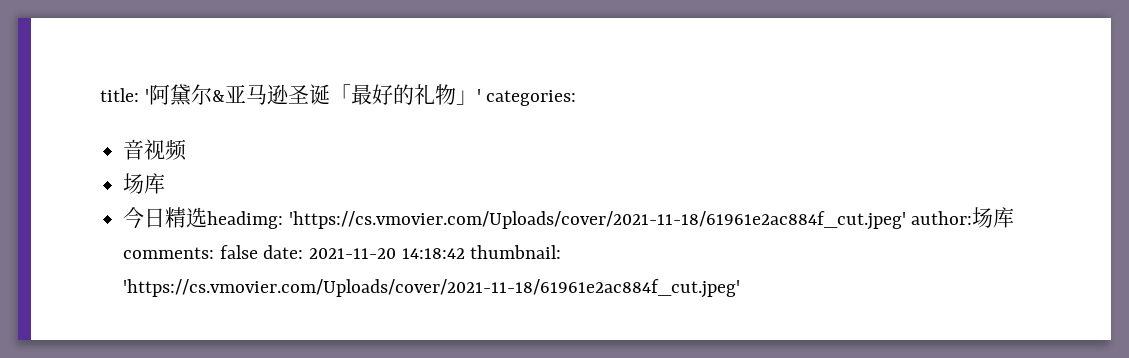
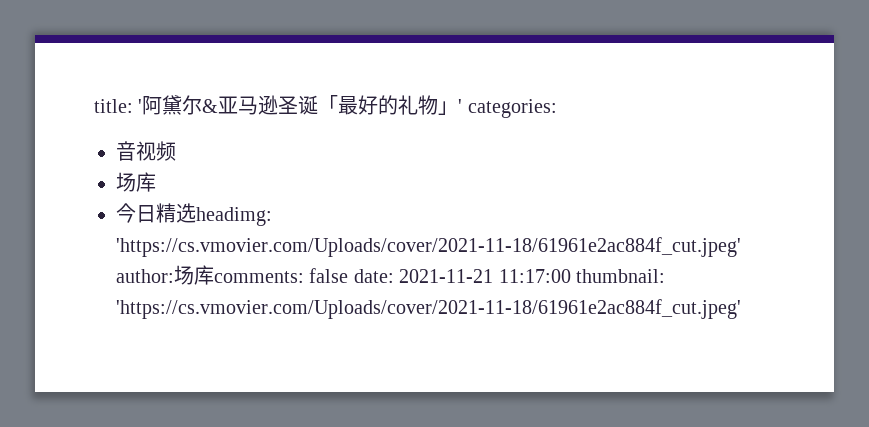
[309,248,465,259] 2021-11-20 14:18:42 -> [399,269,571,283] 2021-11-21 11:17:00

